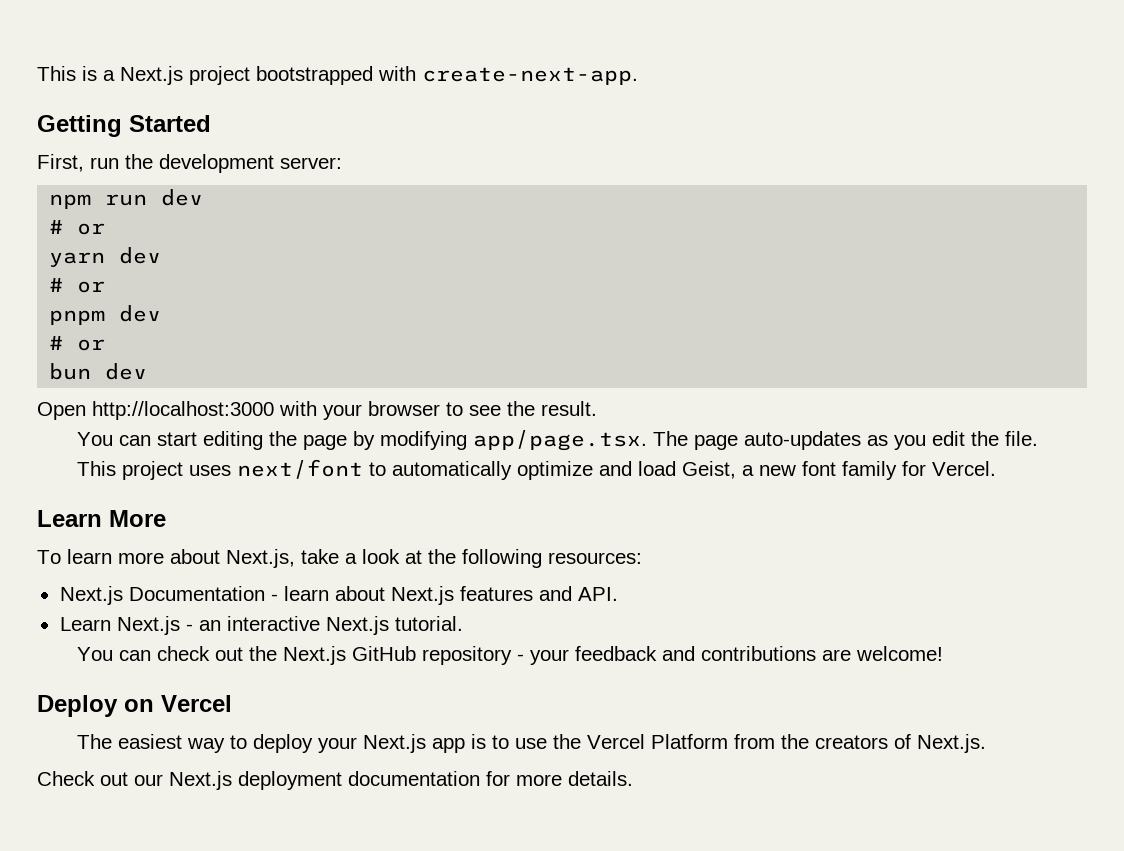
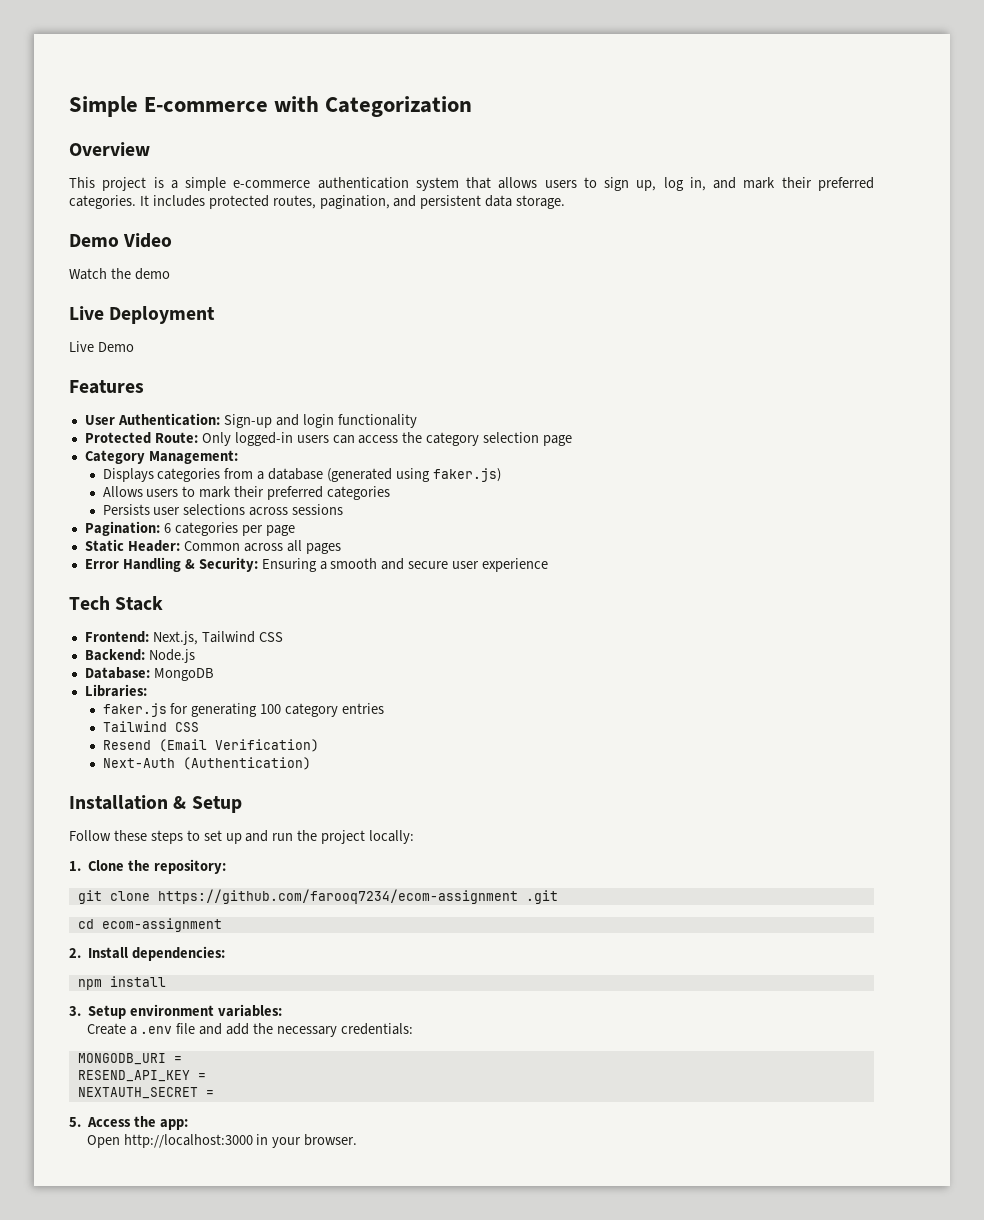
[37,66,638,85] [37,115,211,137] [37,154,342,173] [49,189,204,209] [49,220,106,235] [49,247,162,267] [49,278,106,293] [49,305,162,325] [49,336,106,351] [49,363,148,380] [37,401,597,420] [77,430,1039,451] [77,459,997,480] [37,510,166,527] [37,549,642,568] [59,586,618,605] [59,616,463,635] [77,646,944,665] [37,695,232,717] [77,734,987,753] [37,771,633,790] This is a Next.js project bootstrapped with create-next-app. // Getting Started // First, run the development server: // npm run dev // # or // yarn dev // # or // pnpm dev // # or // bun dev // Open http://localhost:3000 with your browser to see the result. // You can start editing the page by modifying app/page.tsx. The page auto-updates as you edit the file. // This project uses next/font to automatically optimize and load Geist, a new font family for Vercel. // Learn More // To learn more about Next.js, take a look at the following resources: // Next.js Documentation - learn about Next.js features and API. // Learn Next.js - an interactive Next.js tutorial. // You can check out the Next.js GitHub repository - your feedback and contributions are welcome! // Deploy on Vercel // The easiest way to deploy your Next.js app is to use the Vercel Platform from the creators of Next.js. // Check out our Next.js deployment documentation for more details. -> [69,96,473,117] [69,142,150,156] [69,177,875,191] [69,195,566,209] [69,233,173,248] [69,268,170,280] [69,306,216,324] [69,341,134,352] [69,380,144,394] [84,413,417,428] [84,432,573,446] [84,450,238,464] [102,468,501,482] [102,486,391,500] [102,504,344,516] [84,521,295,536] [84,539,341,554] [84,557,549,572] [69,596,164,611] [84,631,283,645] [84,649,195,663] [84,667,214,681] [84,684,147,697] [102,703,385,717] [102,721,199,732] [102,739,319,752] [102,757,311,770] [69,795,242,813] [69,830,415,844] [69,859,227,874] [77,889,558,904] [77,918,222,932] [69,946,226,961] [77,976,166,990] [69,1004,283,1019] [86,1023,413,1037] [77,1053,182,1065] [77,1070,206,1082] [77,1087,214,1099] [69,1116,189,1130] [86,1134,358,1148] Simple E-commerce with Categorization // Overview // This project is a simple e-commerce authentication system that allows users to sign up, log in, and mark their preferred categories. It includes protected routes, pagination, and persistent data storage. // Demo Video // Watch the demo // Live Deployment // Live Demo // Features // User Authentication: Sign-up and login functionality // Protected Route: Only logged-in users can access the category selection page // Category Management: // Displays categories from a database (generated using faker.js) // Allows users to mark their preferred categories // Persists user selections across sessions // Pagination: 6 categories per page // Static Header: Common across all pages // Error Handling & Security: Ensuring a smooth and secure user experience // Tech Stack // Frontend: Next.js, Tailwind CSS // Backend: Node.js // Database: MongoDB // Libraries: // faker.js for generating 100 category entries // Tailwind CSS // Resend (Email Verification) // Next-Auth (Authentication) // Installation & Setup // Follow these steps to set up and run the project locally: // 1. Clone the repository: // git clone https://github.com/farooq7234/ecom-assignment .git // cd ecom-assignment // 2. Install dependencies: // npm install // 3. Setup environment variables: // Create a .env file and add the necessary credentials: // MONGODB_URI = // RESEND_API_KEY = // NEXTAUTH_SECRET = // 5. Access the app: // Open http://localhost:3000 in your browser.

